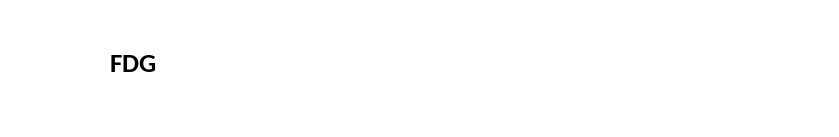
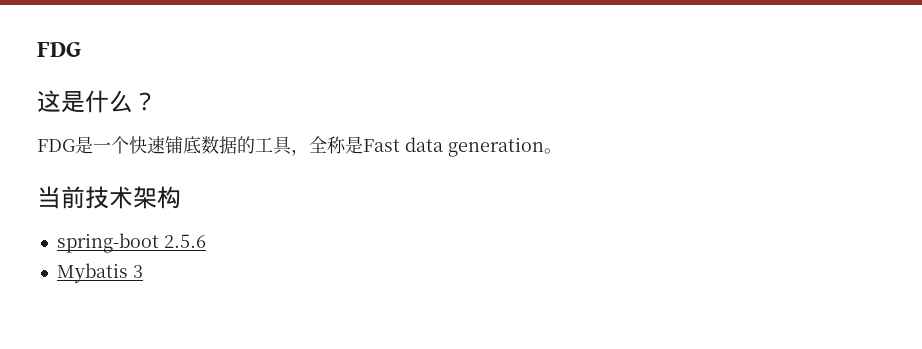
[110,55,156,72] FDG -> [37,42,81,57] [37,90,157,113] [37,136,562,157] [37,186,181,209] [56,233,206,253] [56,263,143,283] FDG // 这是什么？ // FDG是一个快速铺底数据的工具，全称是Fast data generation。 // 当前技术架构 // spring-boot 2.5.6 // Mybatis 3

